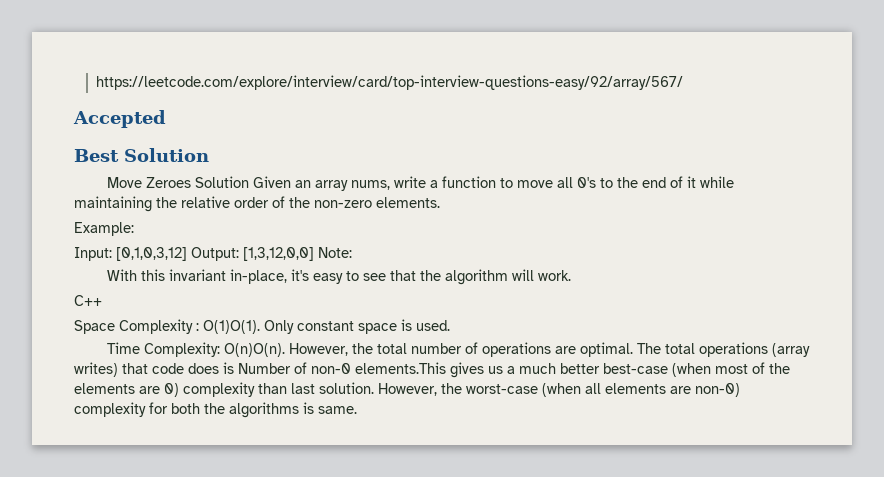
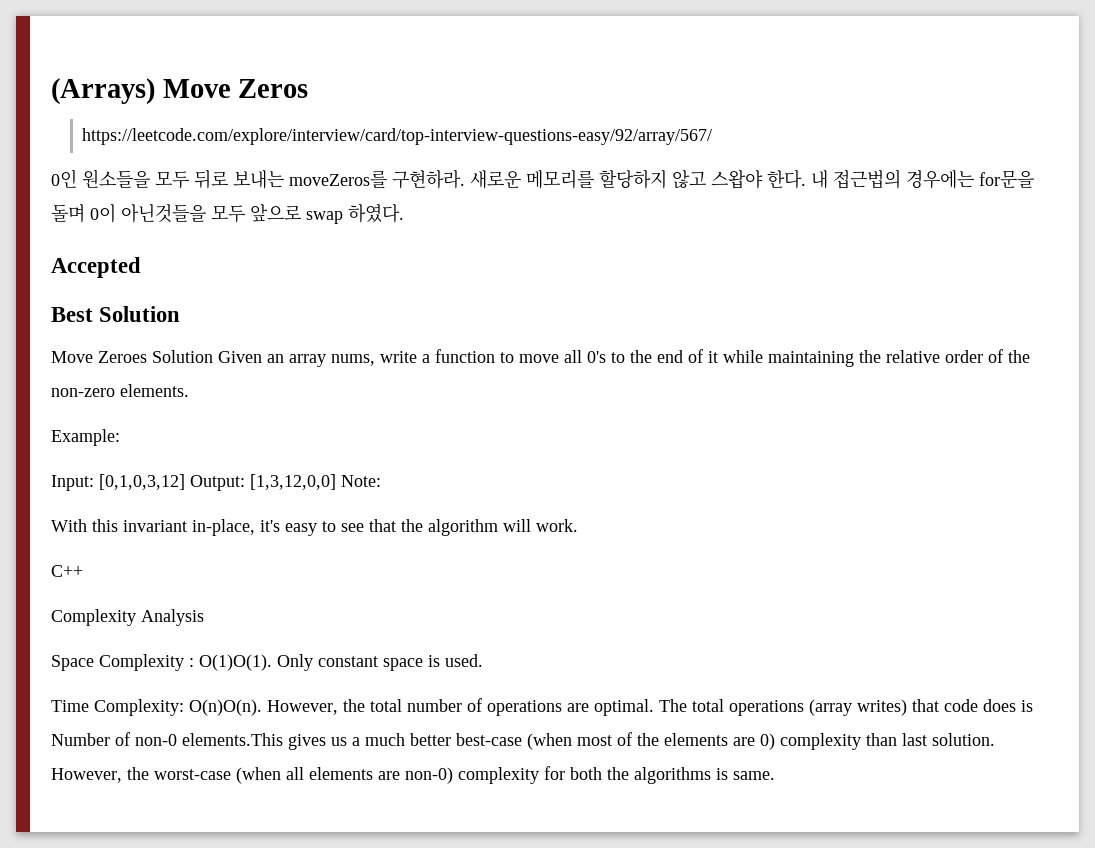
[95,75,683,90] https://leetcode.com/explore/interview/card/top-interview-questions-easy/92/array/567/ -> [51,78,309,105] [82,128,713,145] [51,169,1034,189] [51,203,404,224] (Arrays) Move Zeros // https://leetcode.com/explore/interview/card/top-interview-questions-easy/92/array/567/ // 0인 원소들을 모두 뒤로 보내는 moveZeros를 구현하라. 새로운 메모리를 할당하지 않고 스왑야 한다. 내 접근법의 경우에는 for문을 돌며 0이 아닌것들을 모두 앞으로 swap 하였다.
(102, 300) none -> [51,609,204,626] // Complexity Analysis

